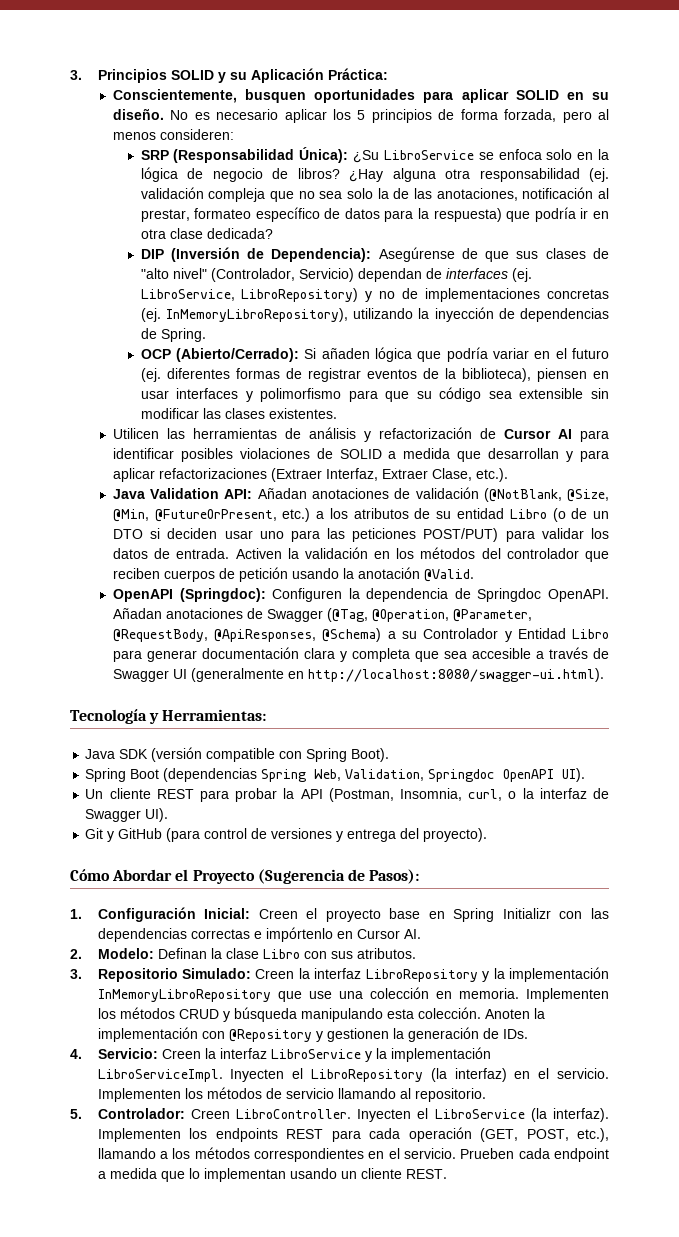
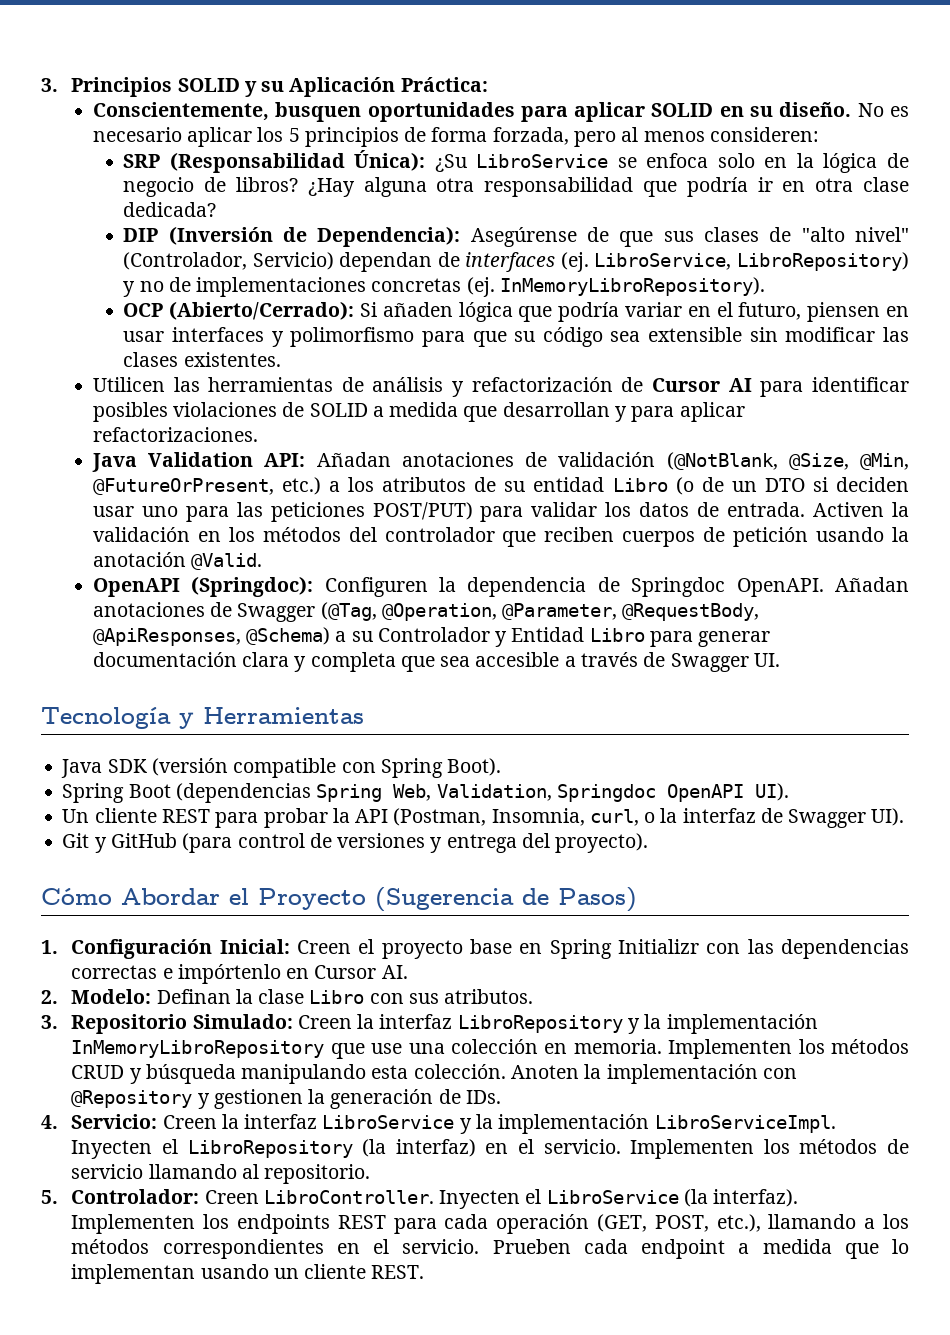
[588,168,609,182] [140,187,609,202] [140,207,502,222] (ej. validación compleja que no sea solo la de las anotaciones, notificación al prestar, formateo específico de datos para la respuesta) -> (634, 187) none
[165,307,609,322] [140,328,206,342] InMemoryLibroRepository), utilizando la inyección de dependencias de Spring. -> [499,277,765,296] InMemoryLibroRepository).
[571,348,609,359] [140,368,531,382] futuro (ej. diferentes formas de registrar eventos de la biblioteca), -> [738,302,802,320] futuro,
[158,468,508,482] refactorizaciones (Extraer Interfaz, Extraer Clase, etc.). -> [92,427,258,442] refactorizaciones.
[172,668,604,682] UI (generalmente en http://localhost:8080/swagger-ui.html). -> [753,653,780,667] UI.
[162,709,267,721] Herramientas: -> [203,707,364,724] Herramientas
[369,869,420,884] Pasos): -> [558,887,637,912] Pasos)

